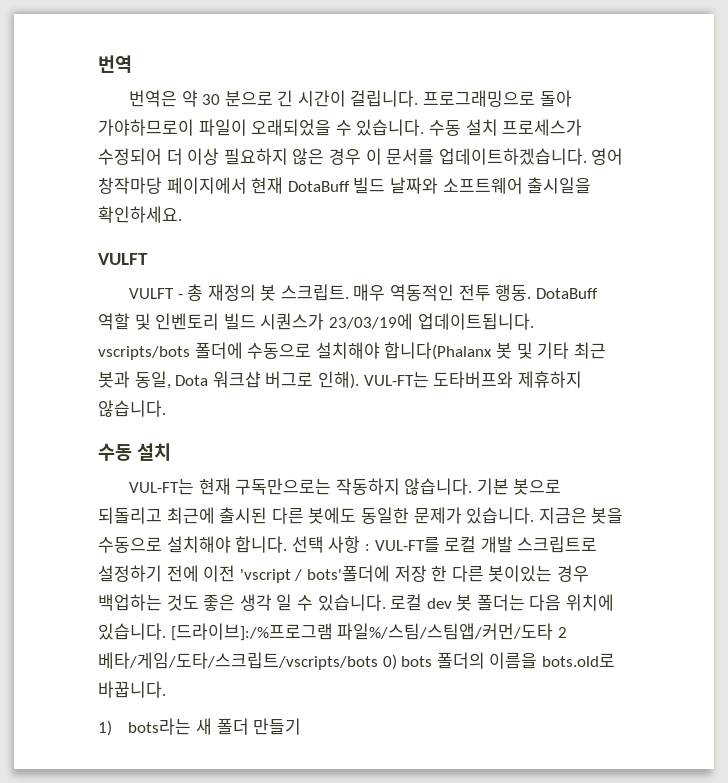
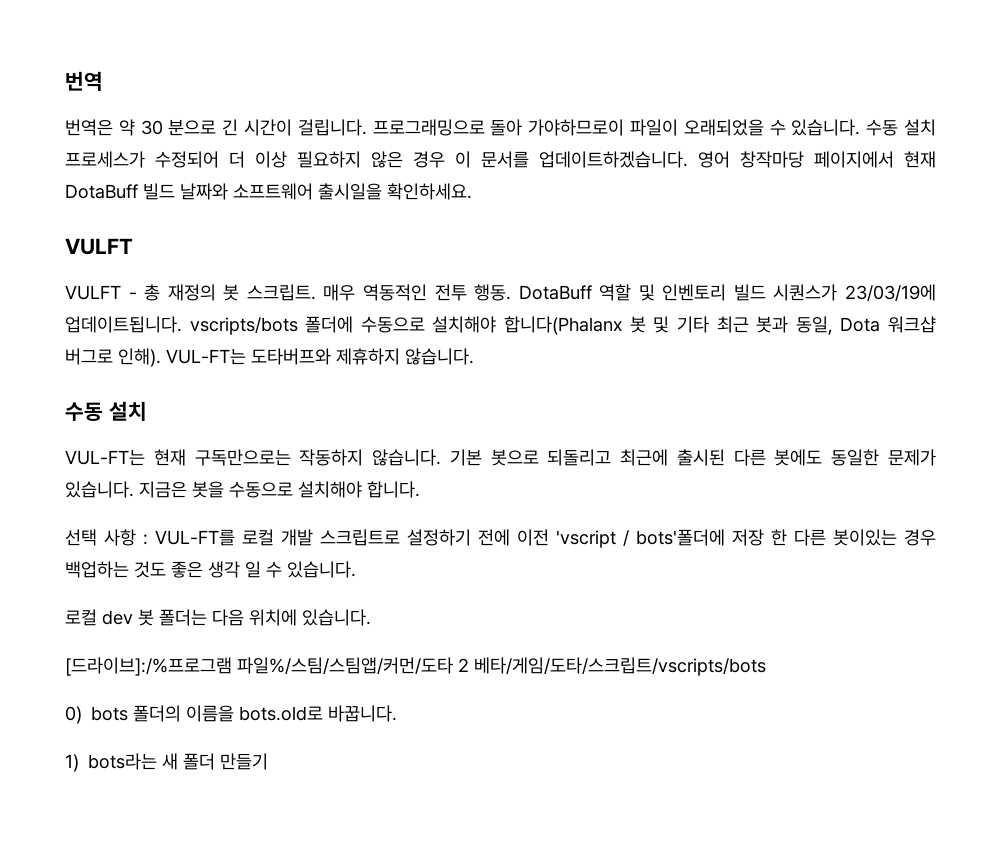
(288, 544) none -> (420, 489) //
(386, 602) none -> (356, 569) //
(166, 631) none -> (371, 617) //
(378, 661) none -> (766, 666) //

